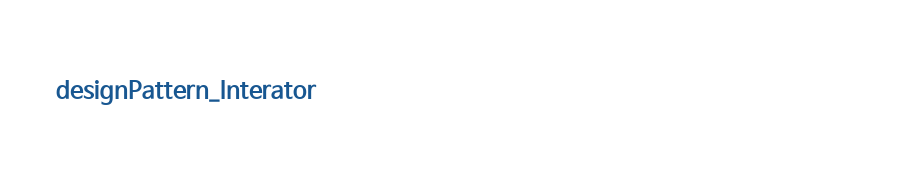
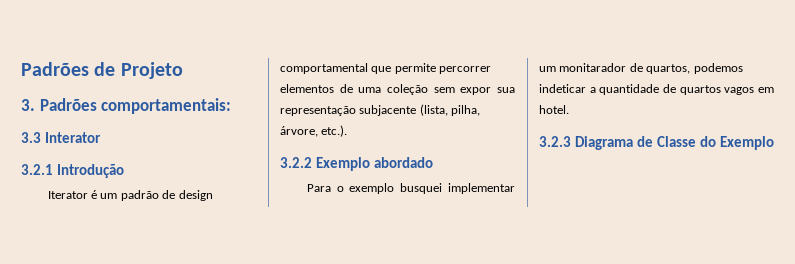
[56,80,317,105] designPattern_Interator -> [21,62,183,79] [21,98,232,114] [21,132,101,143] [21,164,124,178] [47,190,213,201] [280,63,492,74] [280,84,515,95] [280,104,481,116] [280,125,348,137] [280,157,433,171] [306,183,515,194] [539,63,743,74] [539,84,774,95] [539,105,569,114] [539,136,774,150] Padrões de Projeto // 3. Padrões comportamentais: // 3.3 Interator // 3.2.1 Introdução // Iterator é um padrão de design comportamental que permite percorrer elementos de uma coleção sem expor sua representação subjacente (lista, pilha, árvore, etc.). // 3.2.2 Exemplo abordado // Para o exemplo busquei implementar um monitarador de quartos, podemos indeticar a quantidade de quartos vagos em hotel. // 3.2.3 Diagrama de Classe do Exemplo

